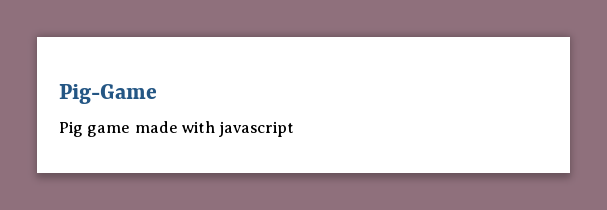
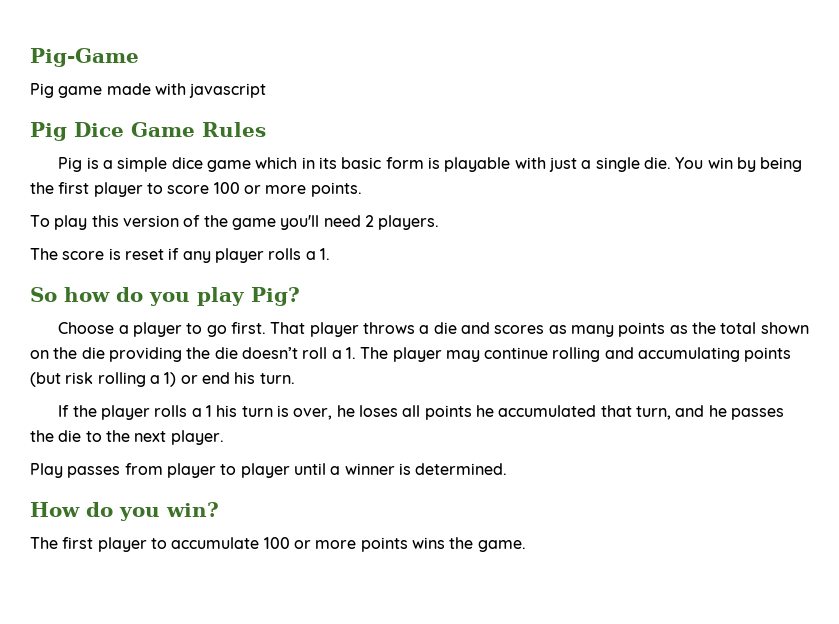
(295, 129) none -> [30,122,266,141] [58,157,803,172] [30,182,362,197] [30,215,440,230] [30,248,330,263] [30,287,300,306] [58,322,809,337] [30,347,792,362] [30,372,295,387] [58,405,784,420] [30,430,224,445] [30,463,508,478] [30,502,219,521] [30,537,526,552] // Pig Dice Game Rules // Pig is a simple dice game which in its basic form is playable with just a single die. You win by being the first player to score 100 or more points. // To play this version of the game you'll need 2 players. // The score is reset if any player rolls a 1. // So how do you play Pig? // Choose a player to go first. That player throws a die and scores as many points as the total shown on the die providing the die doesn’t roll a 1. The player may continue rolling and accumulating points (but risk rolling a 1) or end his turn. // If the player rolls a 1 his turn is over, he loses all points he accumulated that turn, and he passes the die to the next player. // Play passes from player to player until a winner is determined. // How do you win? // The first player to accumulate 100 or more points wins the game.

